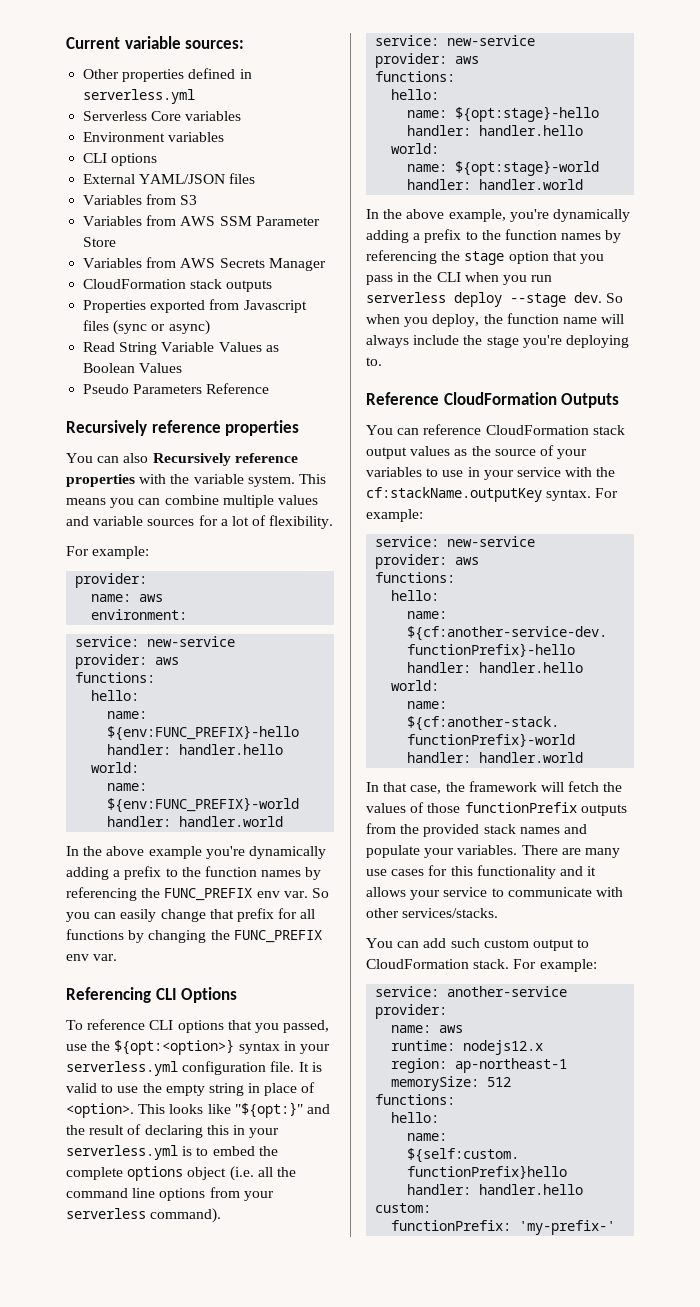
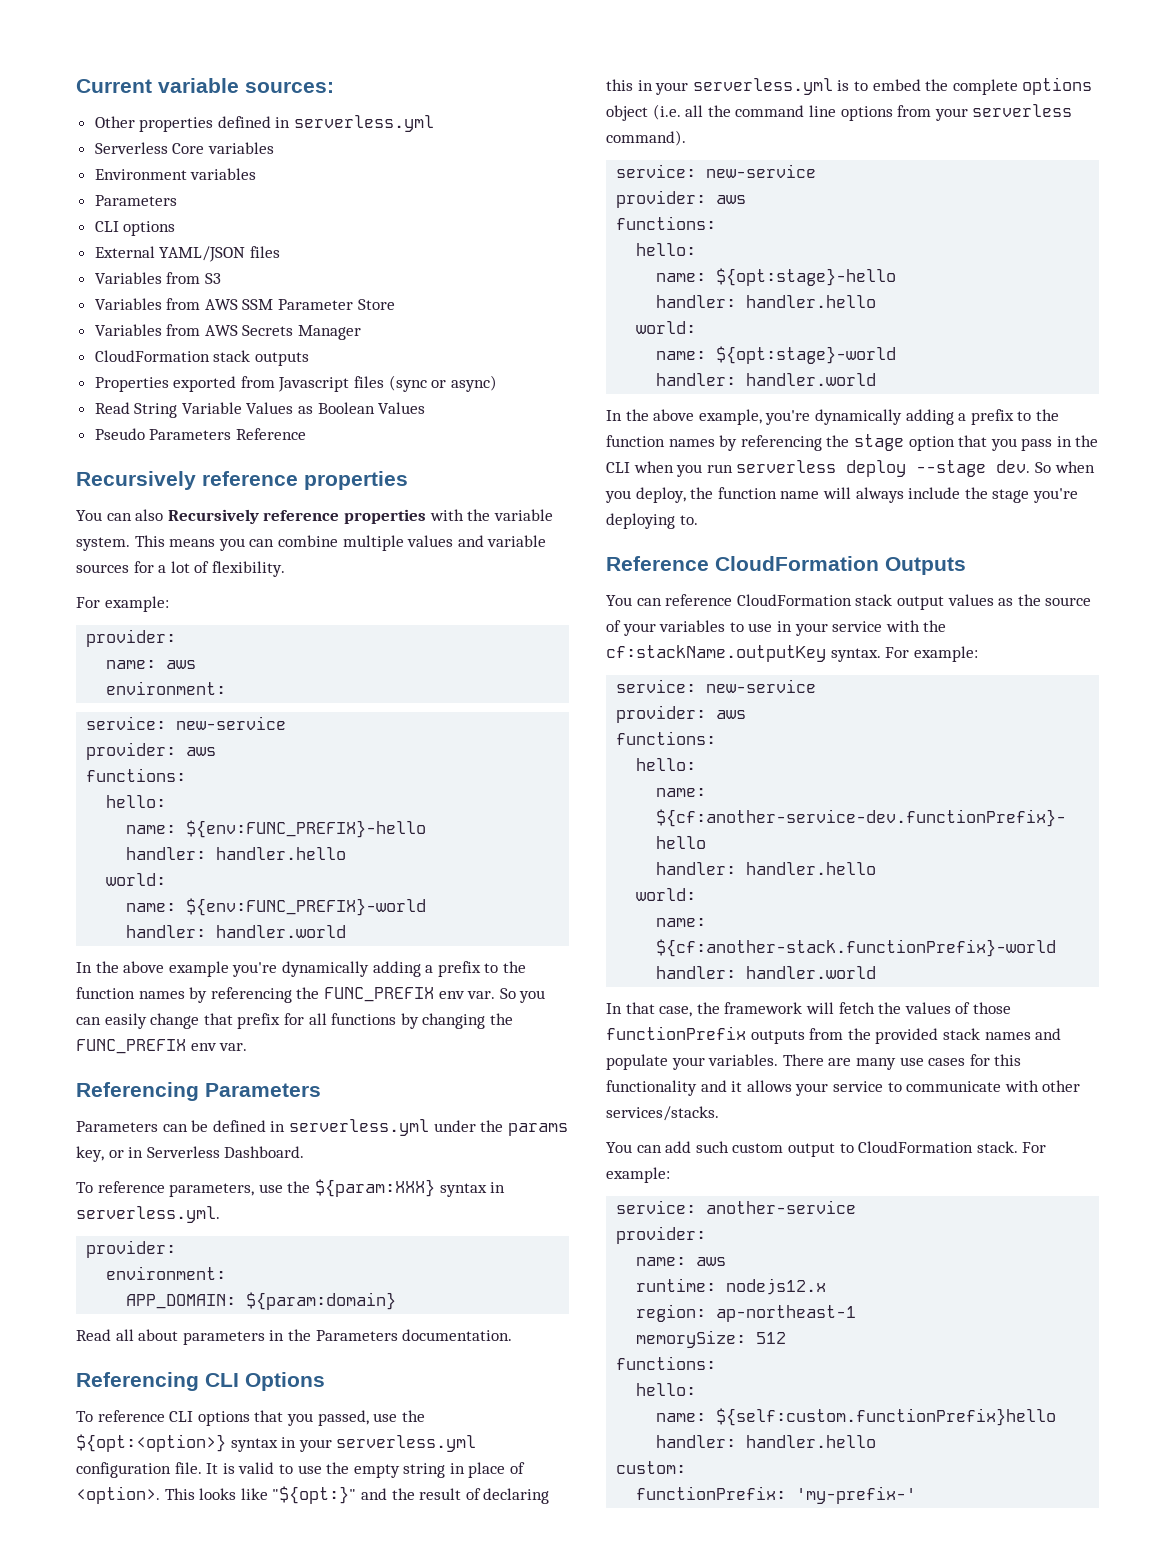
(225, 137) none -> [94,195,177,206] // Parameters
(118, 957) none -> [76,1082,321,1101] [76,1119,568,1136] [76,1146,305,1162] [76,1179,506,1197] [76,1206,220,1223] [86,1240,177,1258] [106,1266,227,1280] [126,1292,397,1310] [76,1329,513,1345] // Referencing Parameters // Parameters can be defined in serverless.yml under the params key, or in Serverless Dashboard. // To reference parameters, use the ${param:XXX} syntax in serverless.yml. // provider: // environment: // APP_DOMAIN: ${param:domain} // Read all about parameters in the Parameters documentation.

